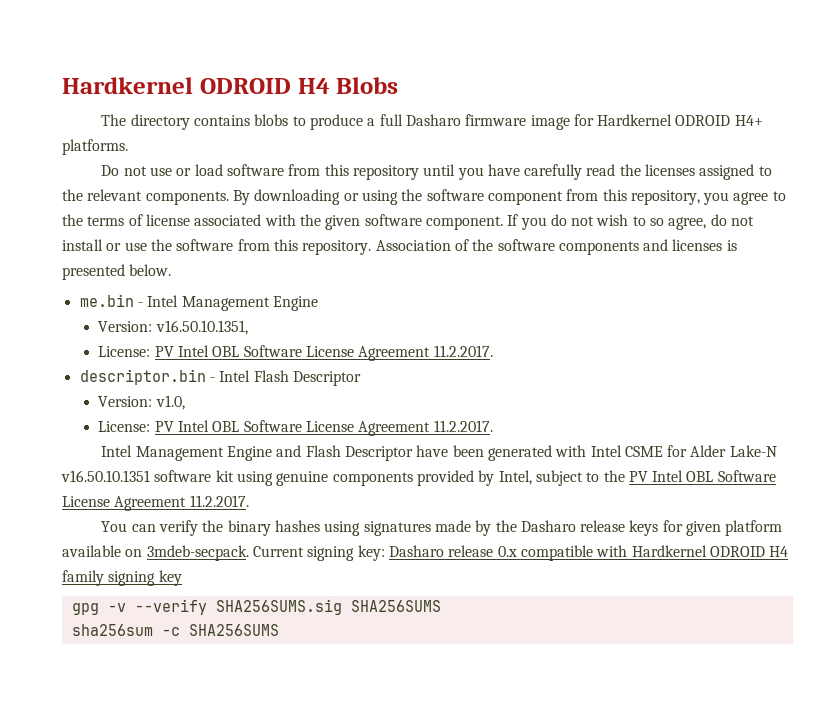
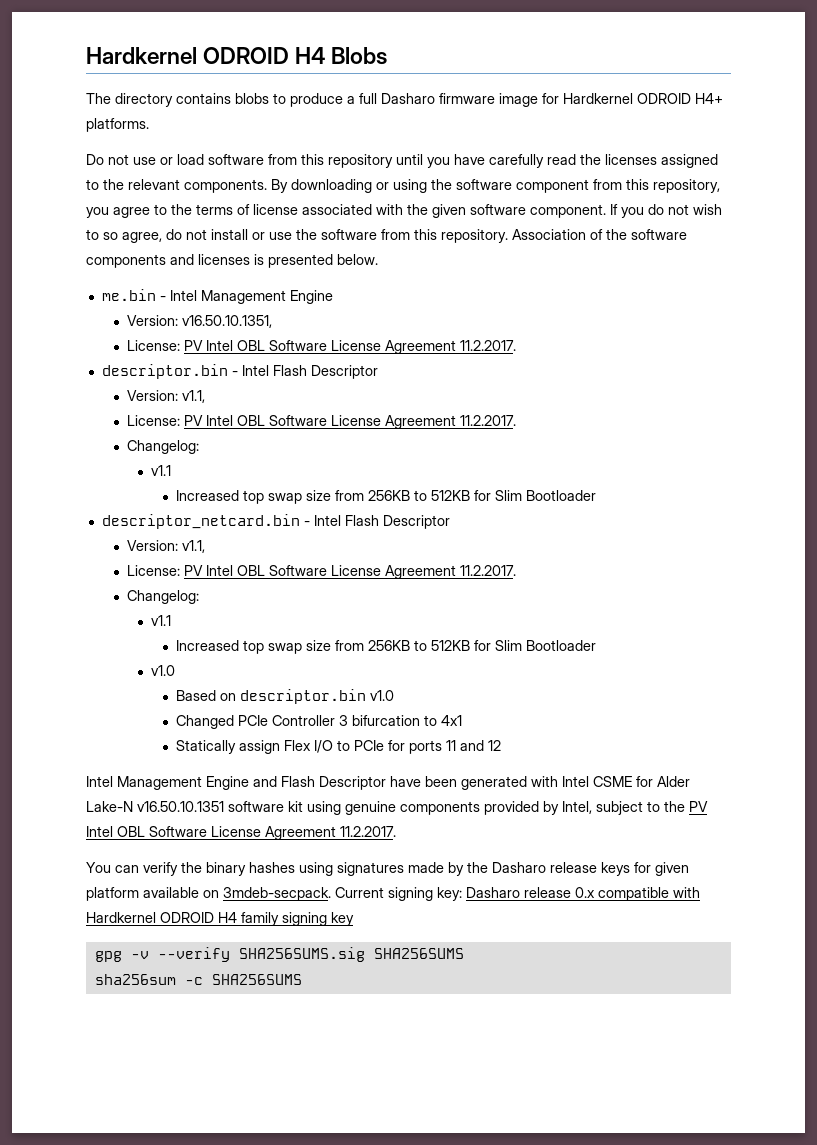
[155,395,185,410] [98,420,493,436] v1.0, // License: PV Intel OBL Software License Agreement 11.2.2017. -> [181,390,205,403] [126,415,516,429] [126,440,199,454] [151,465,172,476] [176,490,597,504] [101,514,450,529] [126,540,205,553] [126,565,516,579] [126,590,199,604] [151,615,172,626] [176,640,597,654] [151,665,176,676] [176,689,395,704] [176,715,463,729] [176,740,502,754] v1.1, // License: PV Intel OBL Software License Agreement 11.2.2017. // Changelog: // v1.1 // Increased top swap size from 256KB to 512KB for Slim Bootloader // descriptor_netcard.bin - Intel Flash Descriptor // Version: v1.1, // License: PV Intel OBL Software License Agreement 11.2.2017. // Changelog: // v1.1 // Increased top swap size from 256KB to 512KB for Slim Bootloader // v1.0 // Based on descriptor.bin v1.0 // Changed PCIe Controller 3 bifurcation to 4x1 // Statically assign Flex I/O to PCIe for ports 11 and 12

